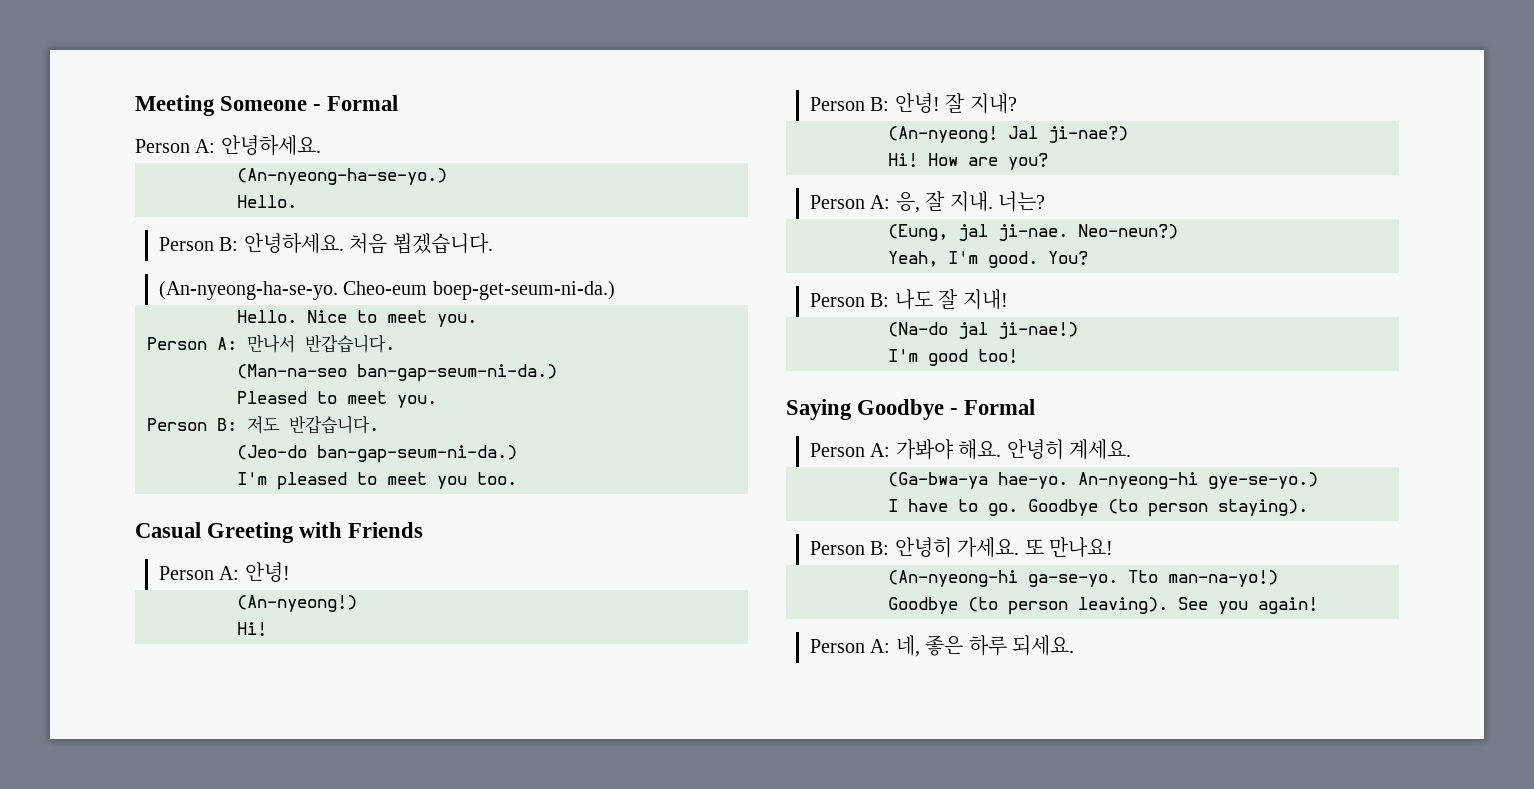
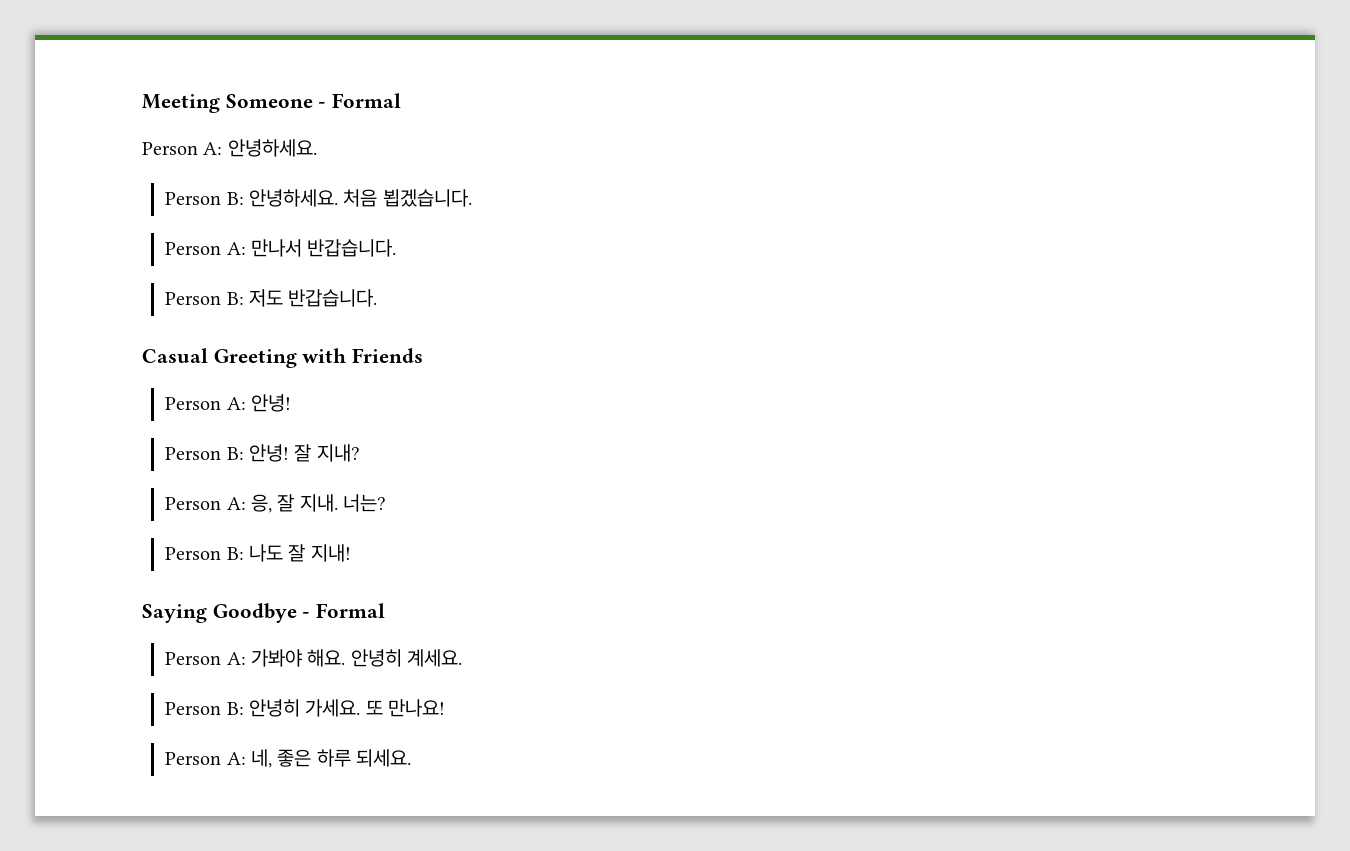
[237,168,447,185] [237,195,297,208] // (An-nyeong-ha-se-yo.) // Hello. -> (317, 148) none
[159,281,615,300] [237,310,477,327] [147,334,395,353] [237,364,557,382] [237,391,437,408] [147,415,379,434] [237,445,517,463] [237,472,517,490] (An-nyeong-ha-se-yo. Cheo-eum boep-get-seum-ni-da.) // Hello. Nice to meet you. // Person A: 만나서 반갑습니다. // (Man-na-seo ban-gap-seum-ni-da.) // Pleased to meet you. // Person B: 저도 반갑습니다. // (Jeo-do ban-gap-seum-ni-da.) // I'm pleased to meet you too. -> [165,239,397,257] [165,289,378,307] Person A: 만나서 반갑습니다. // Person B: 저도 반갑습니다.
[237,595,357,612] [237,622,267,637] // (An-nyeong!) // Hi! -> (292, 403) none
[888,126,1128,143] [888,153,1048,170] // (An-nyeong! Jal ji-nae?) // Hi! How are you? -> (360, 453) none
[888,224,1178,241] [888,251,1088,268] // (Eung, jal ji-nae. Neo-neun?) // Yeah, I'm good. You? -> (387, 503) none
[888,322,1078,339] [888,349,1018,366] // (Na-do jal ji-nae!) // I'm good too! -> (351, 553) none
[888,472,1318,489] [888,499,1308,517] // (Ga-bwa-ya hae-yo. An-nyeong-hi gye-se-yo.) // I have to go. Goodbye (to person staying). -> (463, 658) none
[888,570,1278,587] [888,597,1318,615] // (An-nyeong-hi ga-se-yo. Tto man-na-yo!) // Goodbye (to person leaving). See you again! -> (446, 708) none

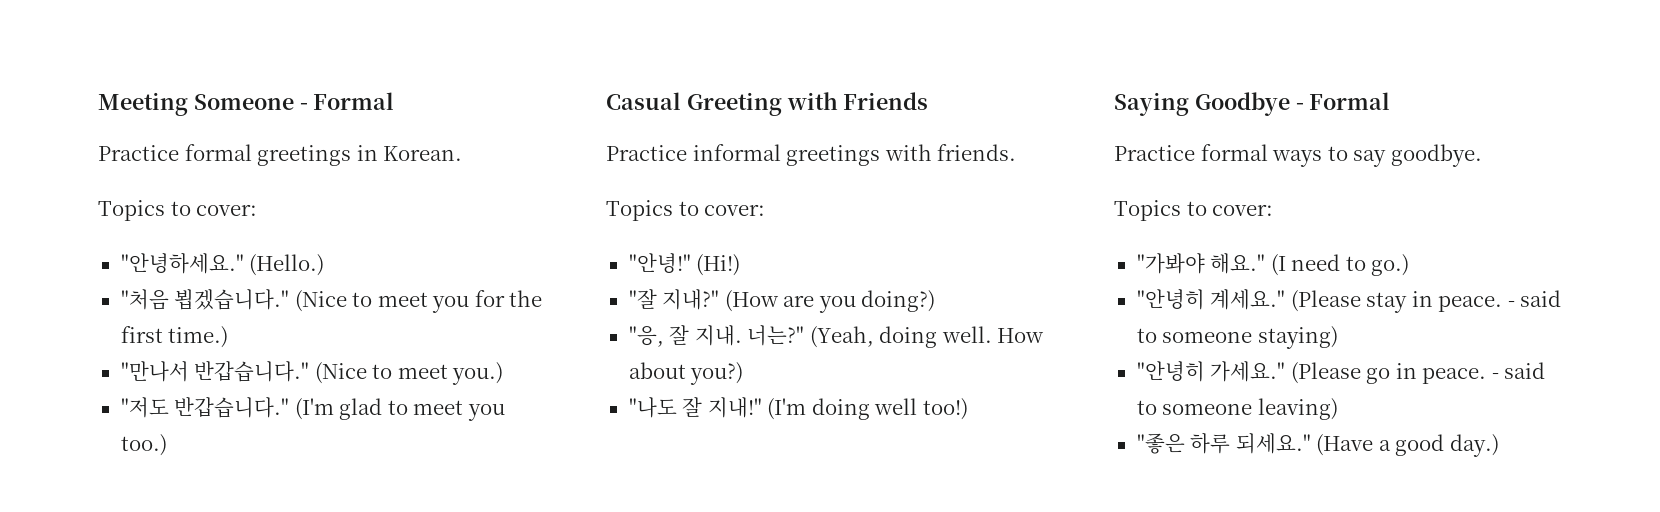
[142,139,317,157] [165,189,472,207] [165,239,397,257] [165,289,378,307] [142,348,424,368] [165,394,292,412] [165,444,360,462] [165,494,387,513] [165,544,351,562] [142,603,386,623] [165,649,463,667] [165,699,446,717] [165,749,412,768] Person A: 안녕하세요. // Person B: 안녕하세요. 처음 뵙겠습니다. // Person A: 만나서 반갑습니다. // Person B: 저도 반갑습니다. // Casual Greeting with Friends // Person A: 안녕! // Person B: 안녕! 잘 지내? // Person A: 응, 잘 지내. 너는? // Person B: 나도 잘 지내! // Saying Goodbye - Formal // Person A: 가봐야 해요. 안녕히 계세요. // Person B: 안녕히 가세요. 또 만나요! // Person A: 네, 좋은 하루 되세요. -> [98,144,463,166] [98,200,258,221] [120,253,325,276] [120,289,543,313] [120,326,229,348] [120,361,504,385] [120,397,505,421] [120,434,167,456] [606,92,929,116] [606,144,1017,166] [606,200,766,221] [628,253,741,276] [628,289,936,313] [628,325,1045,348] [628,362,744,385] [628,397,968,420] [1114,92,1391,116] [1114,144,1482,167] [1114,200,1274,221] [1136,253,1410,276] [1136,289,1562,313] [1136,326,1338,349] [1136,361,1546,384] [1136,398,1338,420] [1136,433,1499,457] Practice formal greetings in Korean. // Topics to cover: // "안녕하세요." (Hello.) // "처음 뵙겠습니다." (Nice to meet you for the first time.) // "만나서 반갑습니다." (Nice to meet you.) // "저도 반갑습니다." (I'm glad to meet you too.) // Casual Greeting with Friends // Practice informal greetings with friends. // Topics to cover: // "안녕!" (Hi!) // "잘 지내?" (How are you doing?) // "응, 잘 지내. 너는?" (Yeah, doing well. How about you?) // "나도 잘 지내!" (I'm doing well too!) // Saying Goodbye - Formal // Practice formal ways to say goodbye. // Topics to cover: // "가봐야 해요." (I need to go.) // "안녕히 계세요." (Please stay in peace. - said to someone staying) // "안녕히 가세요." (Please go in peace. - said to someone leaving) // "좋은 하루 되세요." (Have a good day.)

